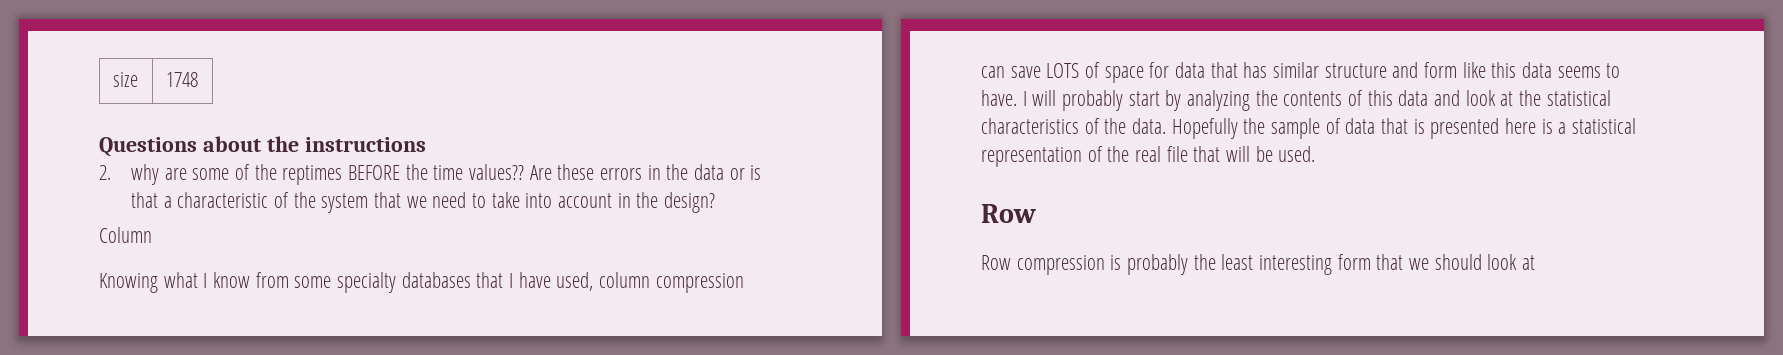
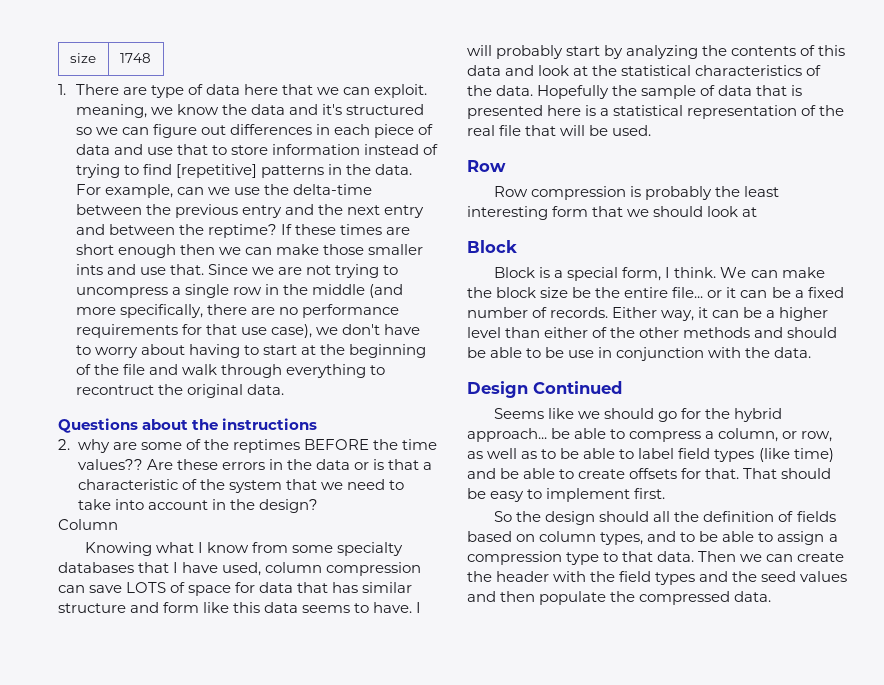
(198, 79) none -> [58,84,428,98] [75,104,425,118] [75,124,434,138] [75,144,439,155] [75,164,413,178] [75,184,372,198] [75,204,425,218] [75,224,411,238] [75,244,424,258] [75,264,399,278] [75,284,404,298] [75,304,399,318] [75,324,421,338] [75,344,427,358] [75,364,386,378] [75,384,284,398] // 1. There are type of data here that we can exploit. meaning, we know the data and it's structured so we can figure out differences in each piece of data and use that to store information instead of trying to find [repetitive] patterns in the data. For example, can we use the delta-time between the previous entry and the next entry and between the reptime? If these times are short enough then we can make those smaller ints and use that. Since we are not trying to uncompress a single row in the middle (and more specifically, there are no performance requirements for that use case), we don't have to worry about having to start at the beginning of the file and walk through everything to recontruct the original data.
(1536, 262) none -> [467,240,517,253] [494,267,825,281] [467,287,844,298] [467,307,829,321] [467,327,838,338] [467,347,812,361] [467,381,622,398] [494,408,783,422] [467,428,833,442] [467,448,834,462] [467,468,832,479] [467,488,666,502] [494,511,836,525] [467,531,838,545] [467,551,845,565] [467,571,848,585] [467,591,772,605] // Block // Block is a special form, I think. We can make the block size be the entire file... or it can be a fixed number of records. Either way, it can be a higher level than either of the other methods and should be able to be use in conjunction with the data. // Design Continued // Seems like we should go for the hybrid approach... be able to compress a column, or row, as well as to be able to label field types (like time) and be able to create offsets for that. That should be easy to implement first. // So the design should all the definition of fields based on column types, and to be able to assign a compression type to that data. Then we can create the header with the field types and the seed values and then populate the compressed data.

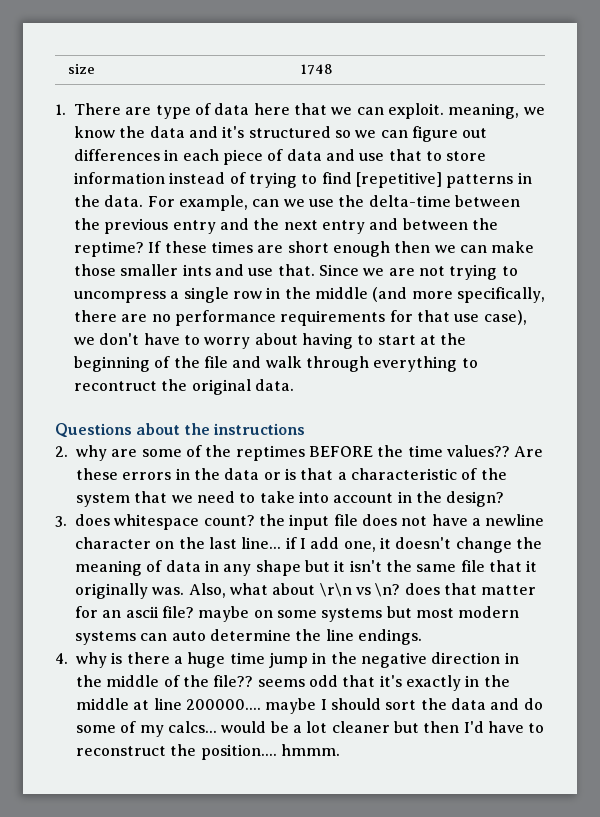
[58,519,118,530] [85,542,404,556] [58,562,422,576] [58,582,413,596] [58,602,422,613] [467,45,846,59] [467,65,822,76] [467,85,803,99] [467,105,845,119] [467,125,652,136] [467,160,506,172] [494,186,780,200] [467,206,758,220] [467,240,517,253] [494,267,825,281] [467,287,844,298] [467,307,829,321] [467,327,838,338] [467,347,812,361] [467,381,622,398] [494,408,783,422] [467,428,833,442] [467,448,834,462] [467,468,832,479] [467,488,666,502] [494,511,836,525] [467,531,838,545] [467,551,845,565] [467,571,848,585] [467,591,772,605] Column // Knowing what I know from some specialty databases that I have used, column compression can save LOTS of space for data that has similar structure and form like this data seems to have. I will probably start by analyzing the contents of this data and look at the statistical characteristics of the data. Hopefully the sample of data that is presented here is a statistical representation of the real file that will be used. // Row // Row compression is probably the least interesting form that we should look at // Block // Block is a special form, I think. We can make the block size be the entire file... or it can be a fixed number of records. Either way, it can be a higher level than either of the other methods and should be able to be use in conjunction with the data. // Design Continued // Seems like we should go for the hybrid approach... be able to compress a column, or row, as well as to be able to label field types (like time) and be able to create offsets for that. That should be easy to implement first. // So the design should all the definition of fields based on column types, and to be able to assign a compression type to that data. Then we can create the header with the field types and the seed values and then populate the compressed data. -> [55,514,545,530] [75,537,542,553] [75,560,538,576] [75,583,537,599] [75,606,520,622] [75,629,422,645] [55,652,519,668] [76,675,510,691] [76,698,543,714] [76,721,545,737] [76,744,340,760] 3. does whitespace count? the input file does not have a newline character on the last line... if I add one, it doesn't change the meaning of data in any shape but it isn't the same file that it originally was. Also, what about \r\n vs \n? does that matter for an ascii file? maybe on some systems but most modern systems can auto determine the line endings. // 4. why is there a huge time jump in the negative direction in the middle of the file?? seems odd that it's exactly in the middle at line 200000.... maybe I should sort the data and do some of my calcs... would be a lot cleaner but then I'd have to reconstruct the position.... hmmm.

